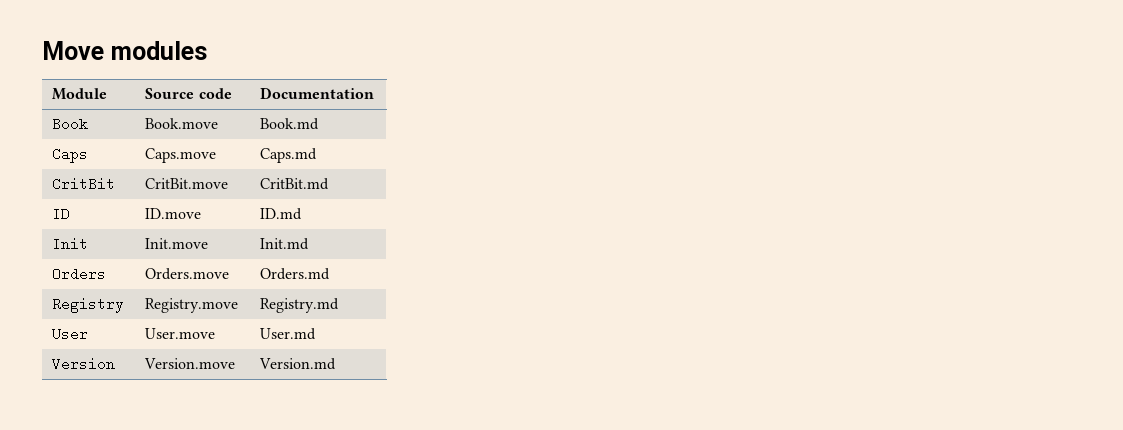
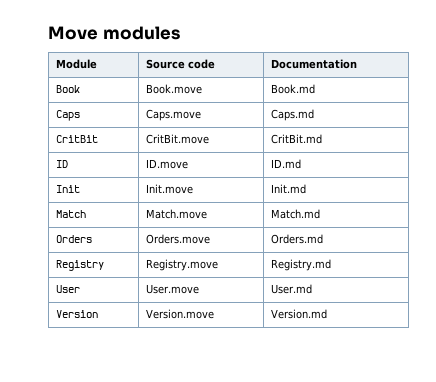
(310, 244) none -> [55,210,86,218] [145,209,207,219] [270,209,320,219] // Match | Match.move | Match.md

